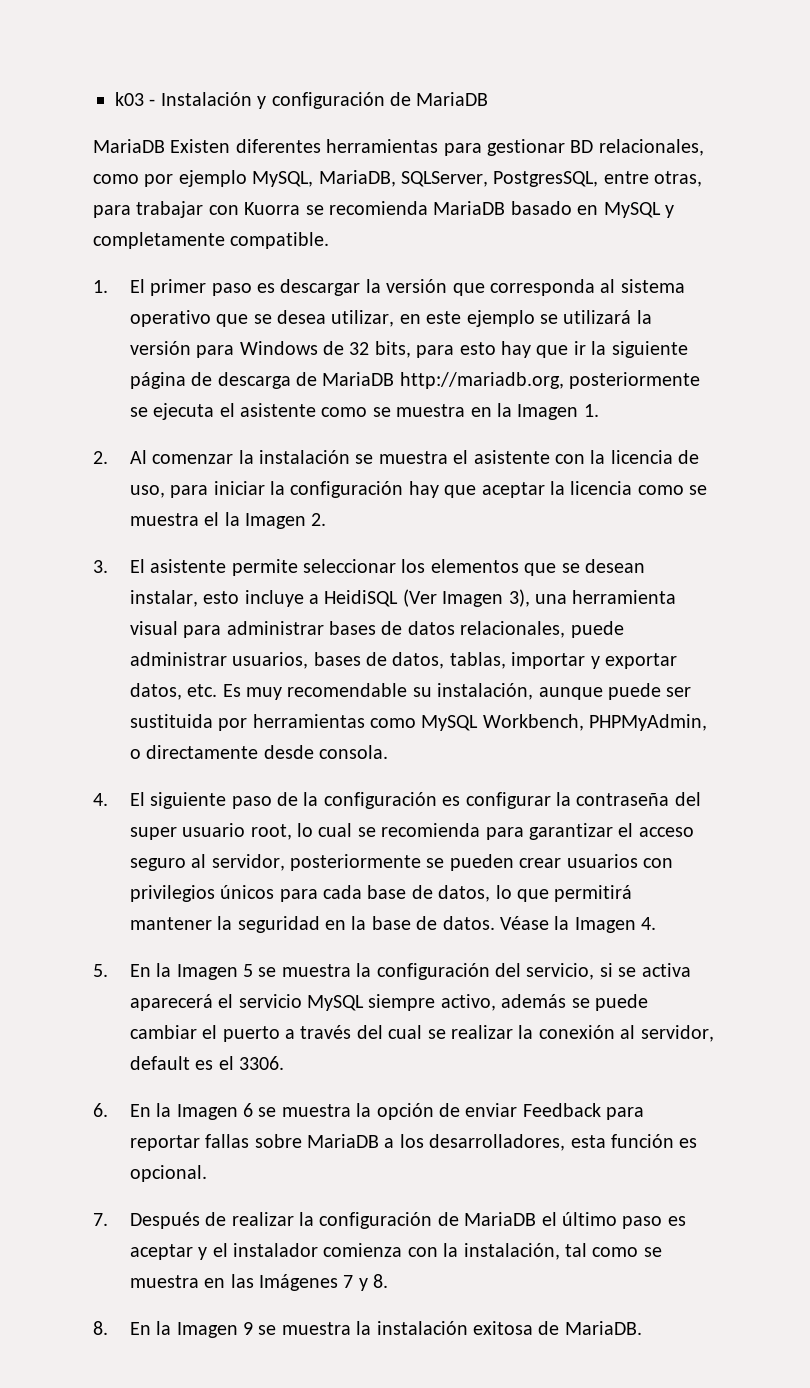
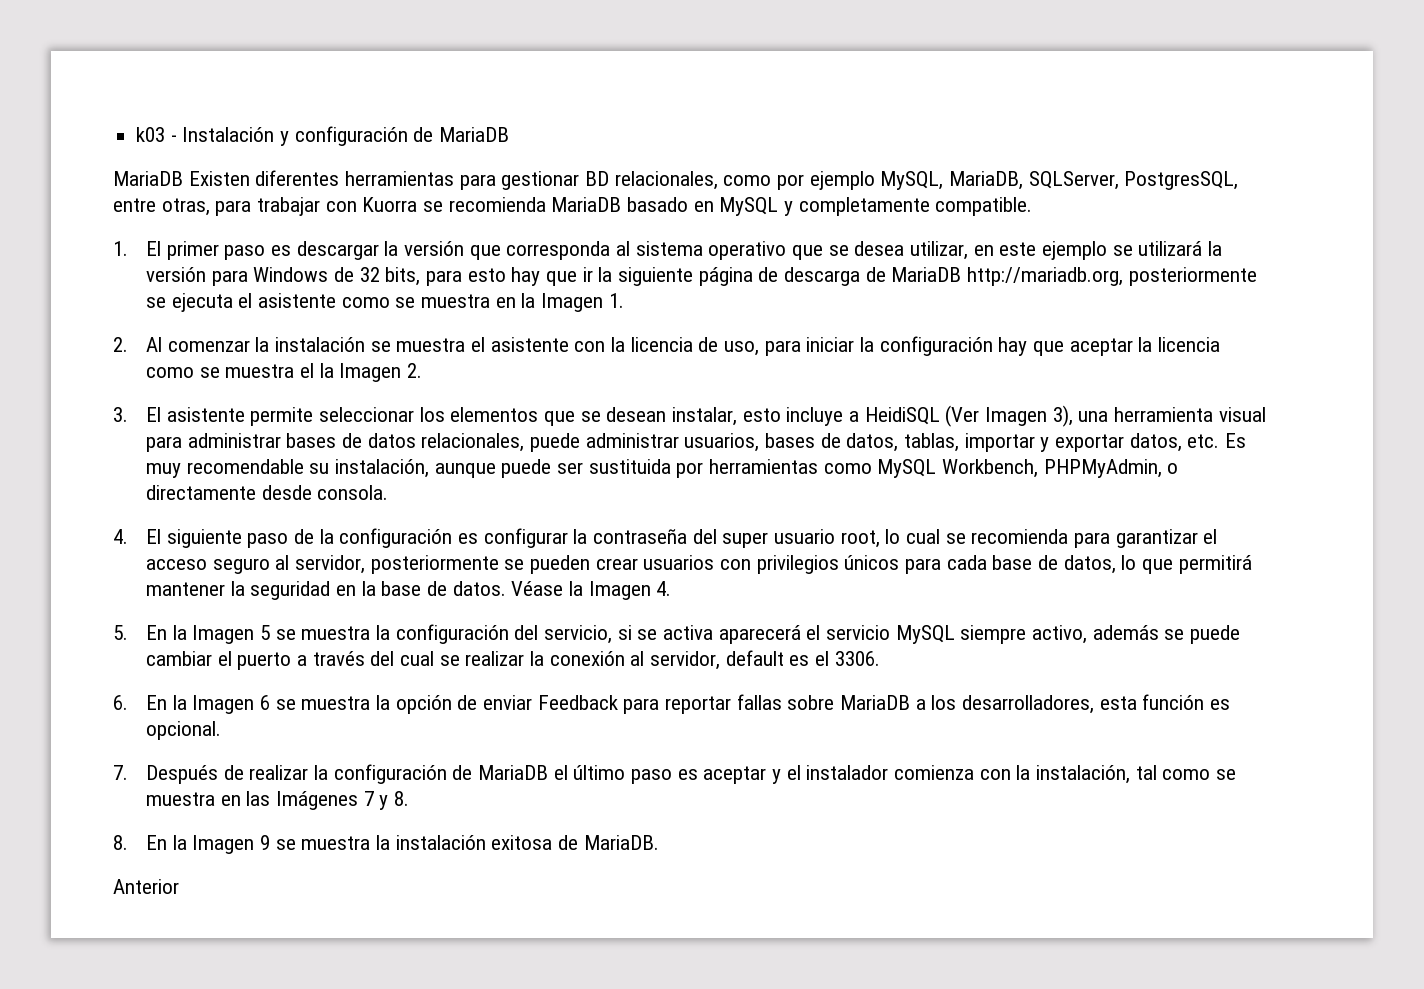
(642, 1328) none -> [113,879,179,894] // Anterior

